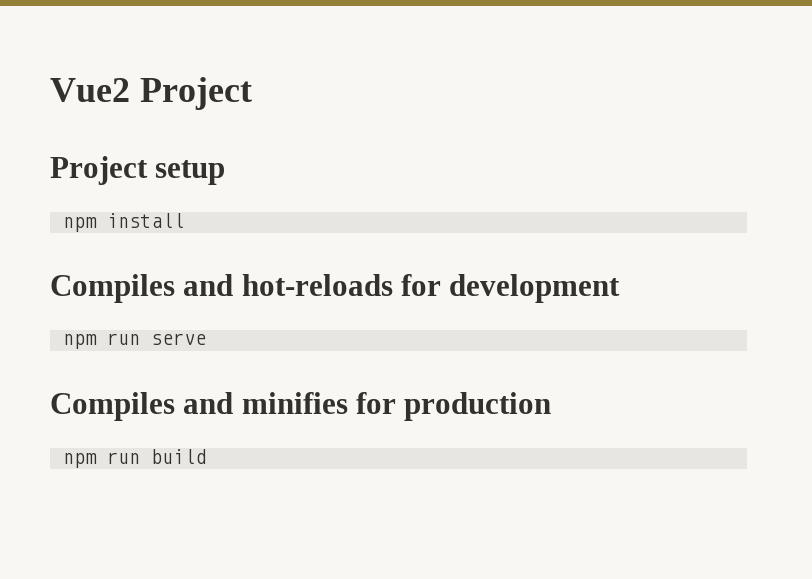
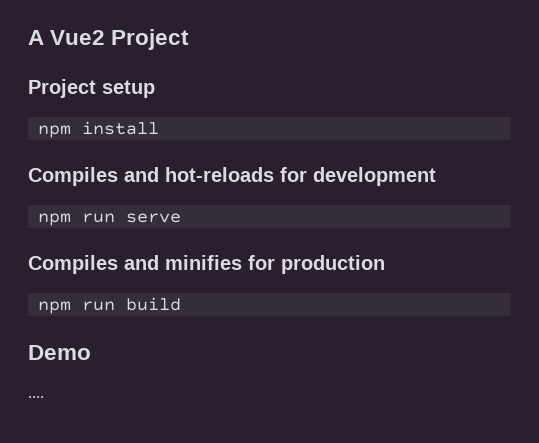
(50, 90) none -> [28,30,44,45] A
(207, 456) none -> [28,345,91,360] [28,396,44,398] // Demo // ....

